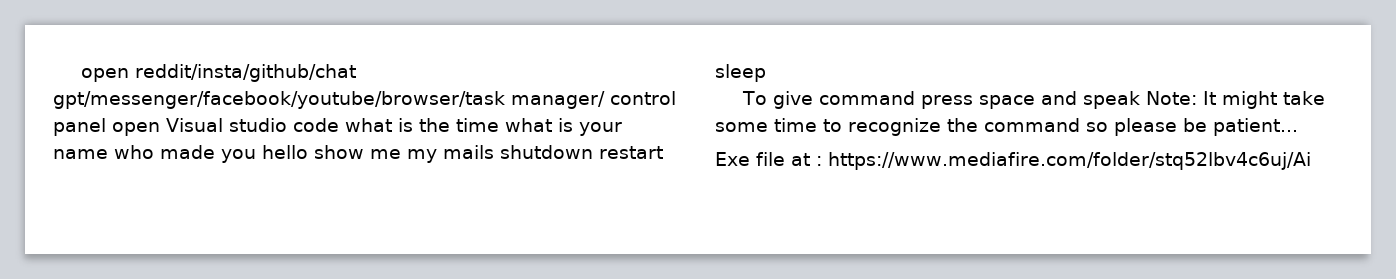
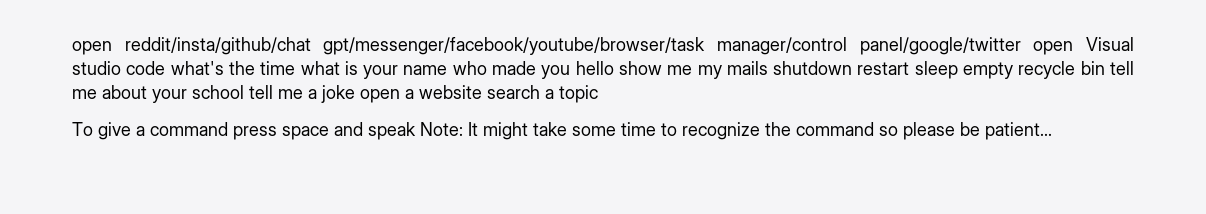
[511,91,676,109] [53,118,106,136] manager/ control panel -> [717,37,1021,55] manager/control panel/google/twitter
[345,118,413,132] what is -> [170,61,224,75] what's
(766, 73) none -> [963,61,1135,79] [72,85,598,103] empty recycle bin tell me about your school tell me a joke open a website search a topic
(814, 100) none -> [136,126,145,136] a
[715,152,1311,170] // Exe file at : https://www.mediafire.com/folder/stq52lbv4c6uj/Ai -> (1052, 131) none

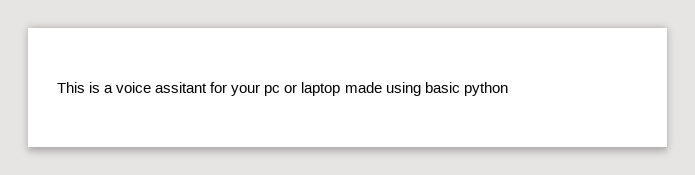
[72,37,1134,55] [72,61,1135,79] [72,85,598,103] [72,122,1052,140] open reddit/insta/github/chat gpt/messenger/facebook/youtube/browser/task manager/control panel/google/twitter open Visual studio code what's the time what is your name who made you hello show me my mails shutdown restart sleep empty recycle bin tell me about your school tell me a joke open a website search a topic // To give a command press space and speak Note: It might take some time to recognize the command so please be patient... -> [57,82,508,96] This is a voice assitant for your pc or laptop made using basic python

